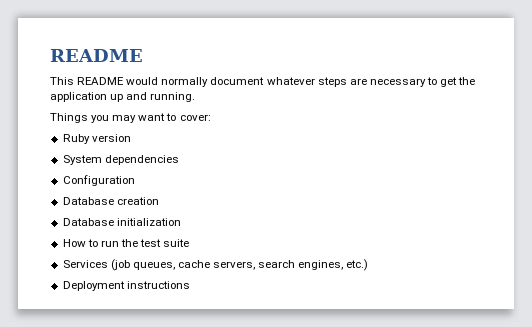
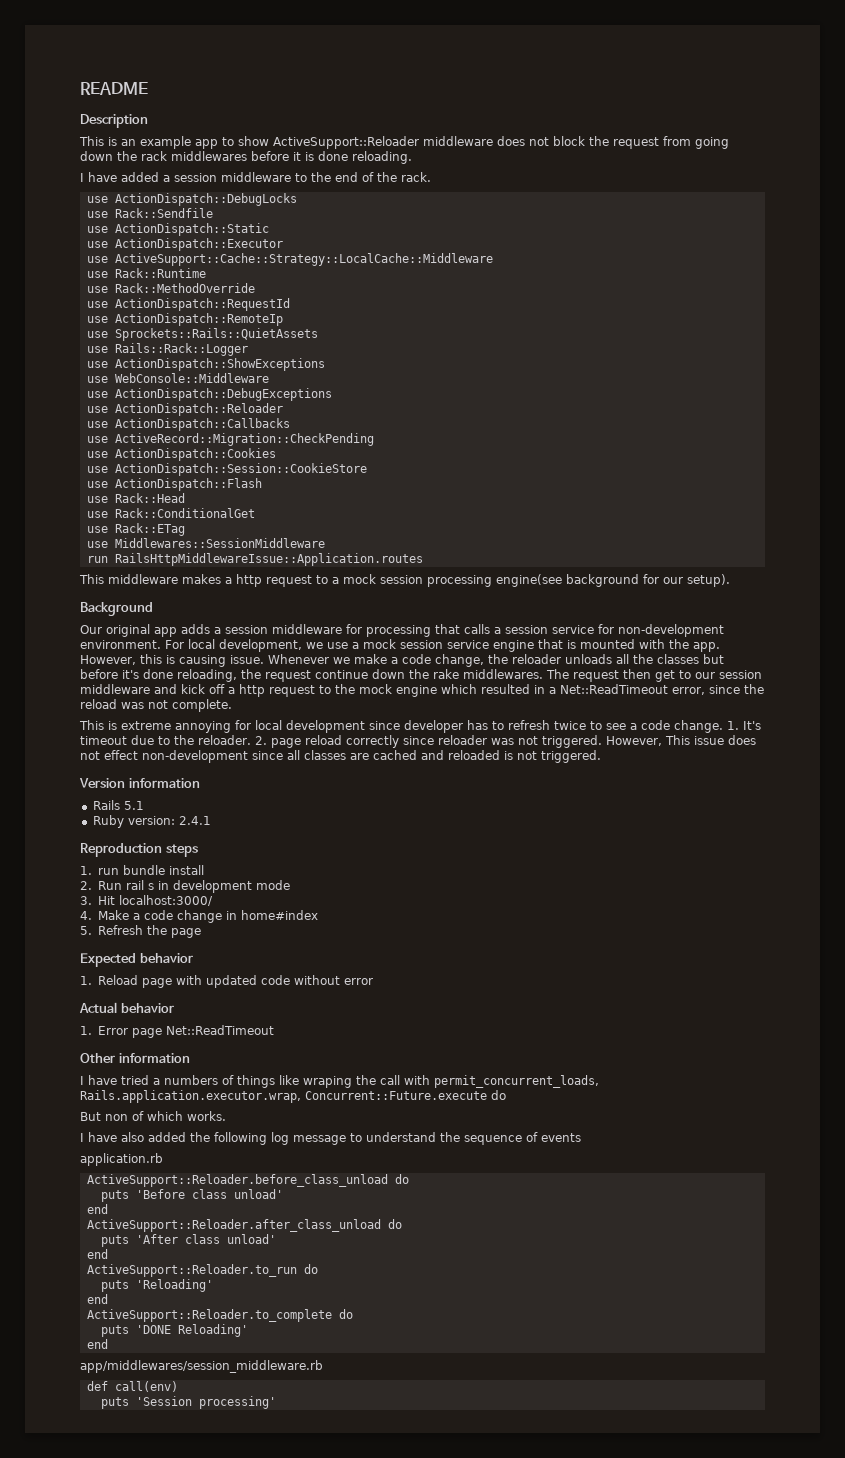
[50,49,143,62] [50,77,476,87] [50,92,196,102] [50,113,211,123] [62,134,131,144] [62,155,179,165] [62,175,135,186] [62,197,159,205] [62,218,181,226] [62,239,190,247] [62,259,369,271] [62,281,190,291] README // This README would normally document whatever steps are necessary to get the application up and running. // Things you may want to cover: // Ruby version // System dependencies // Configuration // Database creation // Database initialization // How to run the test suite // Services (job queues, cache servers, search engines, etc.) // Deployment instructions -> [80,82,148,95] [80,114,148,128] [79,136,729,149] [80,151,412,164] [80,172,431,182] [86,193,297,206] [86,208,213,218] [86,223,269,236] [86,238,283,251] [86,253,493,266] [86,268,206,278] [86,283,255,293] [86,298,290,311] [86,313,283,326] [86,328,318,341] [86,343,248,356] [86,358,325,371] [86,373,269,383] [86,388,332,401] [86,403,283,416] [86,418,290,431] [86,433,374,446] [86,448,276,461] [86,463,367,476] [86,478,262,491] [86,493,185,503] [86,508,255,518] [86,523,185,536] [86,538,325,548] [86,553,423,566] [79,574,730,587] [80,602,153,616] [80,624,724,637] [80,639,720,652] [80,654,724,667] [80,669,762,682] [80,684,764,697] [80,699,232,712] [79,720,761,733] [80,735,756,748] [80,750,601,763] [79,778,200,788] [92,800,144,810] [92,815,211,828] [80,843,198,857] [80,865,204,875] [80,880,290,893] [80,895,213,906] [80,910,318,923] [80,925,201,938] [80,953,193,967] [80,975,373,988] [79,1002,174,1013] [80,1025,274,1038] [80,1053,190,1063] [80,1075,599,1088] [80,1090,506,1103] [80,1111,226,1121] [80,1132,581,1145] [80,1153,163,1166] [86,1174,409,1187] [100,1189,283,1202] [86,1204,108,1214] [86,1219,402,1232] [100,1234,276,1247] [86,1249,108,1259] [86,1264,318,1277] [100,1279,213,1292] [86,1294,108,1304] [86,1309,353,1322] [100,1324,248,1337] [86,1339,108,1349] [80,1360,323,1373] [86,1381,178,1392] [100,1396,276,1409] README // Description // This is an example app to show ActiveSupport::Reloader middleware does not block the request from going down the rack middlewares before it is done reloading. // I have added a session middleware to the end of the rack. // use ActionDispatch::DebugLocks // use Rack::Sendfile // use ActionDispatch::Static // use ActionDispatch::Executor // use ActiveSupport::Cache::Strategy::LocalCache::Middleware // use Rack::Runtime // use Rack::MethodOverride // use ActionDispatch::RequestId // use ActionDispatch::RemoteIp // use Sprockets::Rails::QuietAssets // use Rails::Rack::Logger // use ActionDispatch::ShowExceptions // use WebConsole::Middleware // use ActionDispatch::DebugExceptions // use ActionDispatch::Reloader // use ActionDispatch::Callbacks // use ActiveRecord::Migration::CheckPending // use ActionDispatch::Cookies // use ActionDispatch::Session::CookieStore // use ActionDispatch::Flash // use Rack::Head // use Rack::ConditionalGet // use Rack::ETag // use Middlewares::SessionMiddleware // run RailsHttpMiddlewareIssue::Application.routes // This middleware makes a http request to a mock session processing engine(see background for our setup). // Background // Our original app adds a session middleware for processing that calls a session service for non-development environment. For local development, we use a mock session service engine that is mounted with the app. However, this is causing issue. Whenever we make a code change, the reloader unloads all the classes but before it's done reloading, the request continue down the rake middlewares. The request then get to our session middleware and kick off a http request to the mock engine which resulted in a Net::ReadTimeout error, since the reload was not complete. // This is extreme annoying for local development since developer has to refresh twice to see a code change. 1. It's timeout due to the reloader. 2. page reload correctly since reloader was not triggered. However, This issue does not effect non-development since all classes are cached and reloaded is not triggered. // Version information // Rails 5.1 // Ruby version: 2.4.1 // Reproduction steps // 1. run bundle install // 2. Run rail s in development mode // 3. Hit localhost:3000/ // 4. Make a code change in home#index // 5. Refresh the page // Expected behavior // 1. Reload page with updated code without error // Actual behavior // 1. Error page Net::ReadTimeout // Other information // I have tried a numbers of things like wraping the call with permit_concurrent_loads, Rails.application.executor.wrap, Concurrent::Future.execute do // But non of which works. // I have also added the following log message to understand the sequence of events // application.rb // ActiveSupport::Reloader.before_class_unload do // puts 'Before class unload' // end // ActiveSupport::Reloader.after_class_unload do // puts 'After class unload' // end // ActiveSupport::Reloader.to_run do // puts 'Reloading' // end // ActiveSupport::Reloader.to_complete do // puts 'DONE Reloading' // end // app/middlewares/session_middleware.rb // def call(env) // puts 'Session processing'

